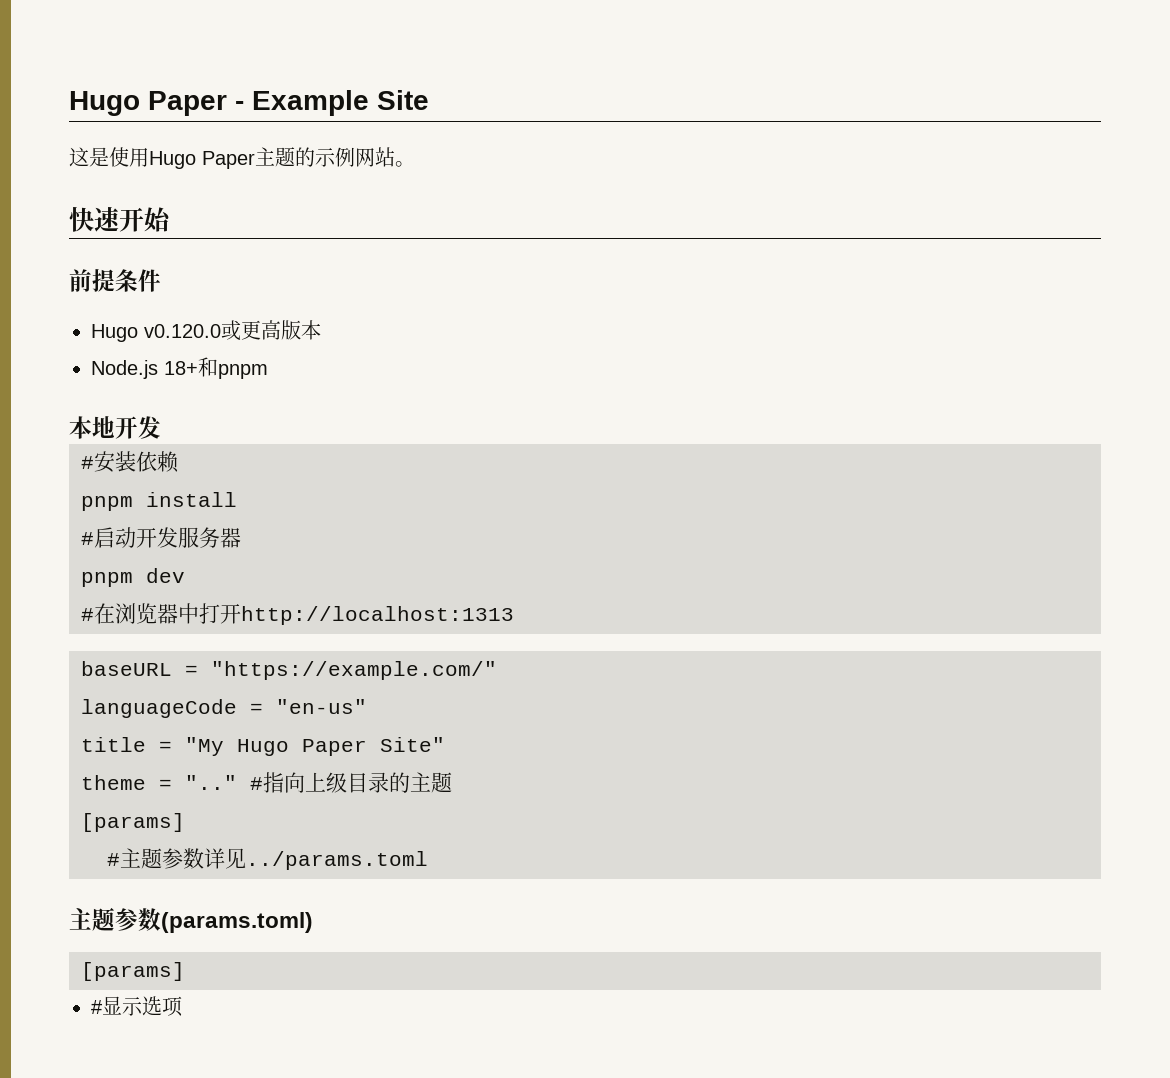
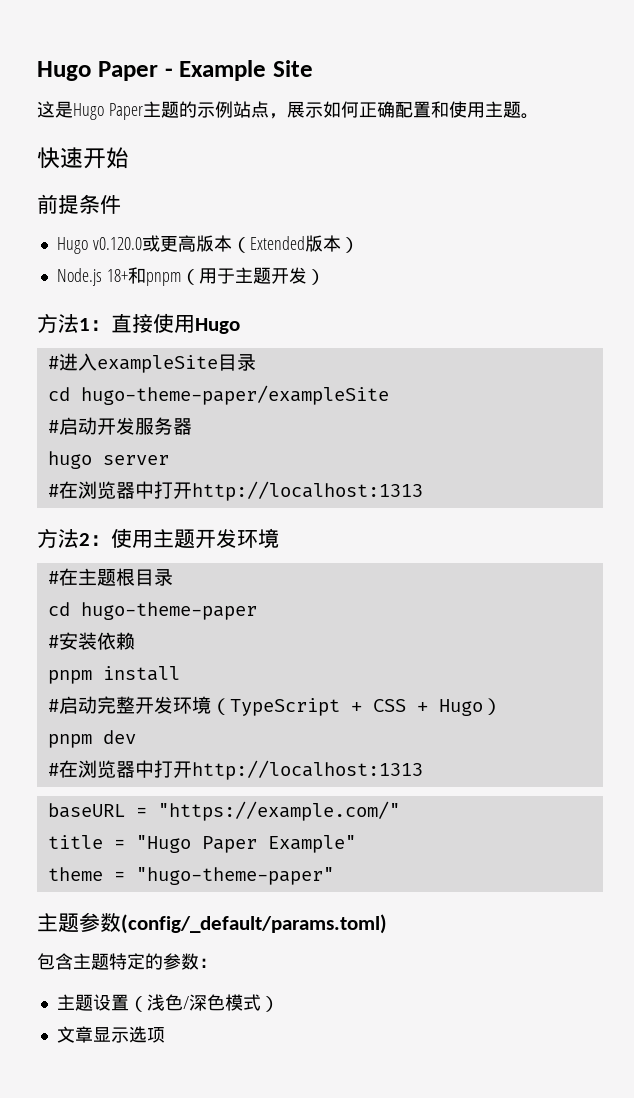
[109,147,149,167] 使用 -> (73, 109) none
[355,147,395,167] 网站 -> [232,101,521,119] 站点，展示如何正确配置和使用主题
(321, 330) none -> [231,235,359,253] （Extended版本）
[69,416,161,439] // 本地开发 -> [180,267,325,285] [37,313,240,334] [47,353,256,373] [47,385,389,405] [47,417,192,435] [47,451,169,469] [47,481,423,501] [37,528,279,549] [47,568,173,586] [47,602,257,620] （用于主题开发） // 方法1：直接使用Hugo // #进入exampleSite目录 // cd hugo-theme-paper/exampleSite // #启动开发服务器 // hugo server // #在浏览器中打开http://localhost:1313 // 方法2：使用主题开发环境 // #在主题根目录 // cd hugo-theme-paper
[136,527,241,548] 开发服务器 -> [96,696,502,716] 完整开发环境（TypeScript + CSS + Hugo）
[81,699,367,718] // languageCode = "en-us" -> (400, 811) none
[185,737,445,756] [81,772,452,793] [81,813,185,832] [107,848,428,870] [69,907,313,933] [81,962,185,981] [91,1000,103,1014] "My Hugo Paper Site" // theme = ".." #指向上级目录的主题 // [params] // #主题参数详见../params.toml // 主题参数(params.toml) // [params] // # -> [135,835,356,853] [47,867,334,885] [37,912,387,934] [37,953,217,970] [56,994,279,1012] [56,1026,93,1043] "Hugo Paper Example" // theme = "hugo-theme-paper" // 主题参数(config/_default/params.toml) // 包含主题特定的参数： // 主题设置（浅色/深色模式） // 文章

